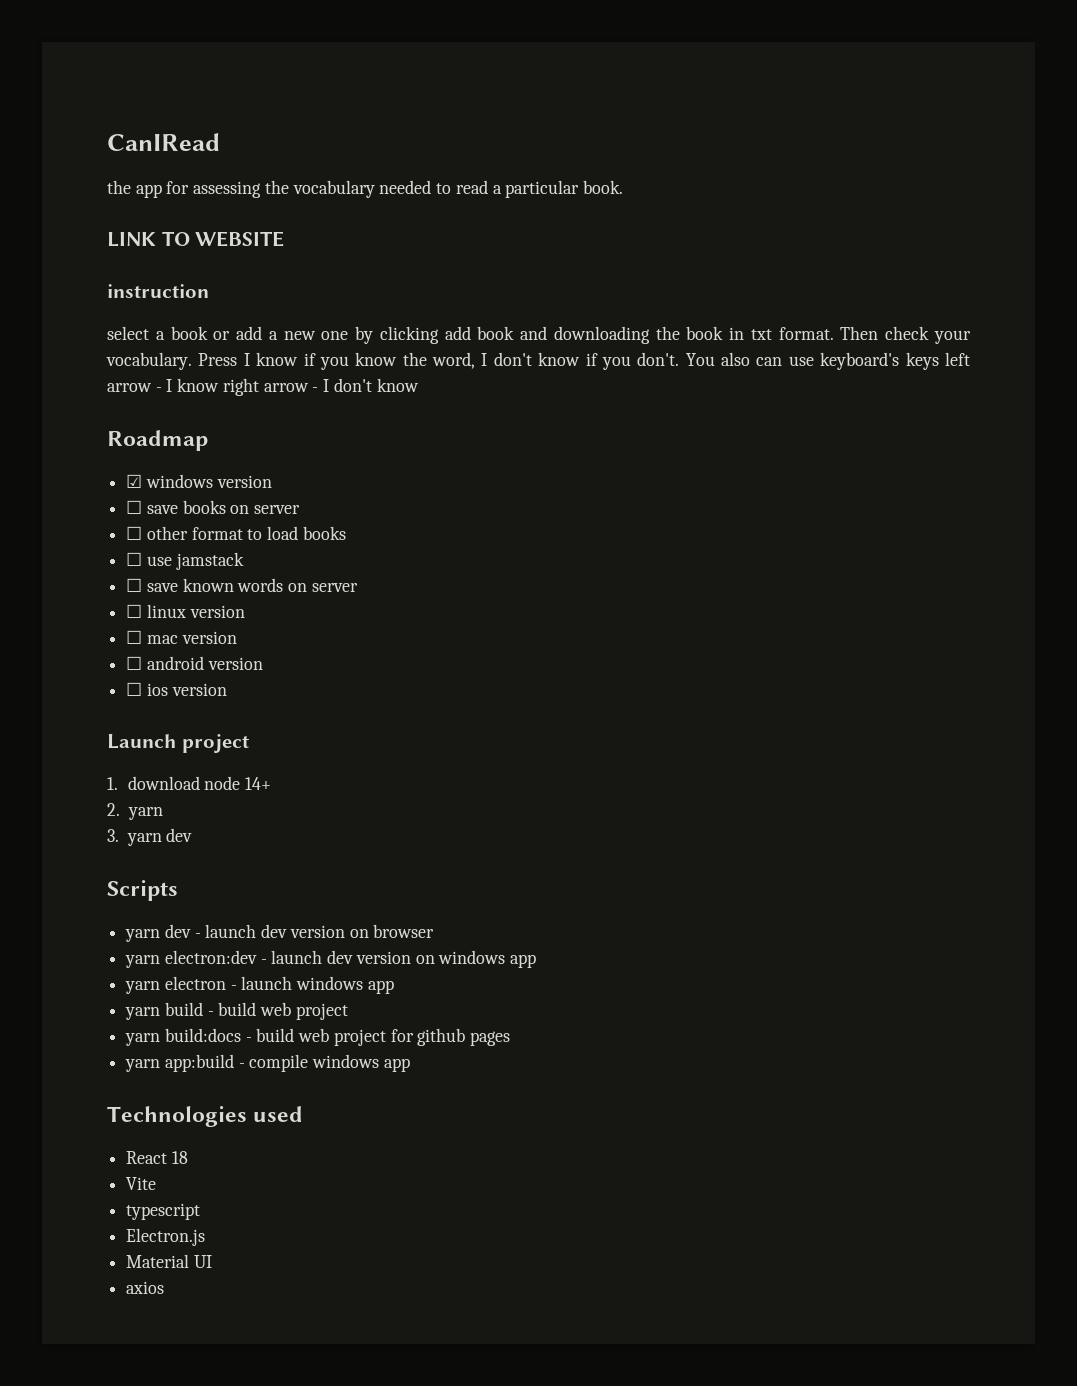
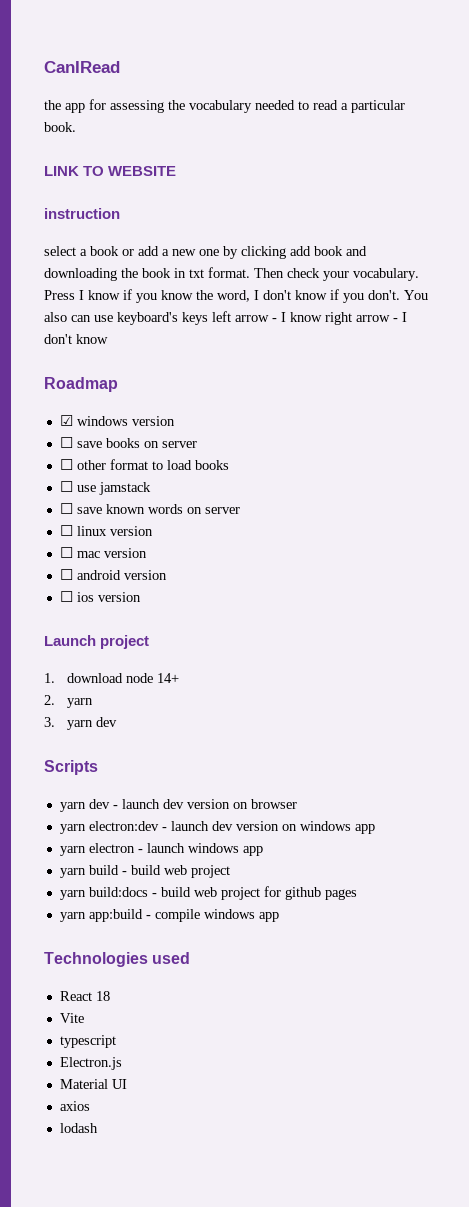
(165, 1287) none -> [59,1123,98,1133] // lodash

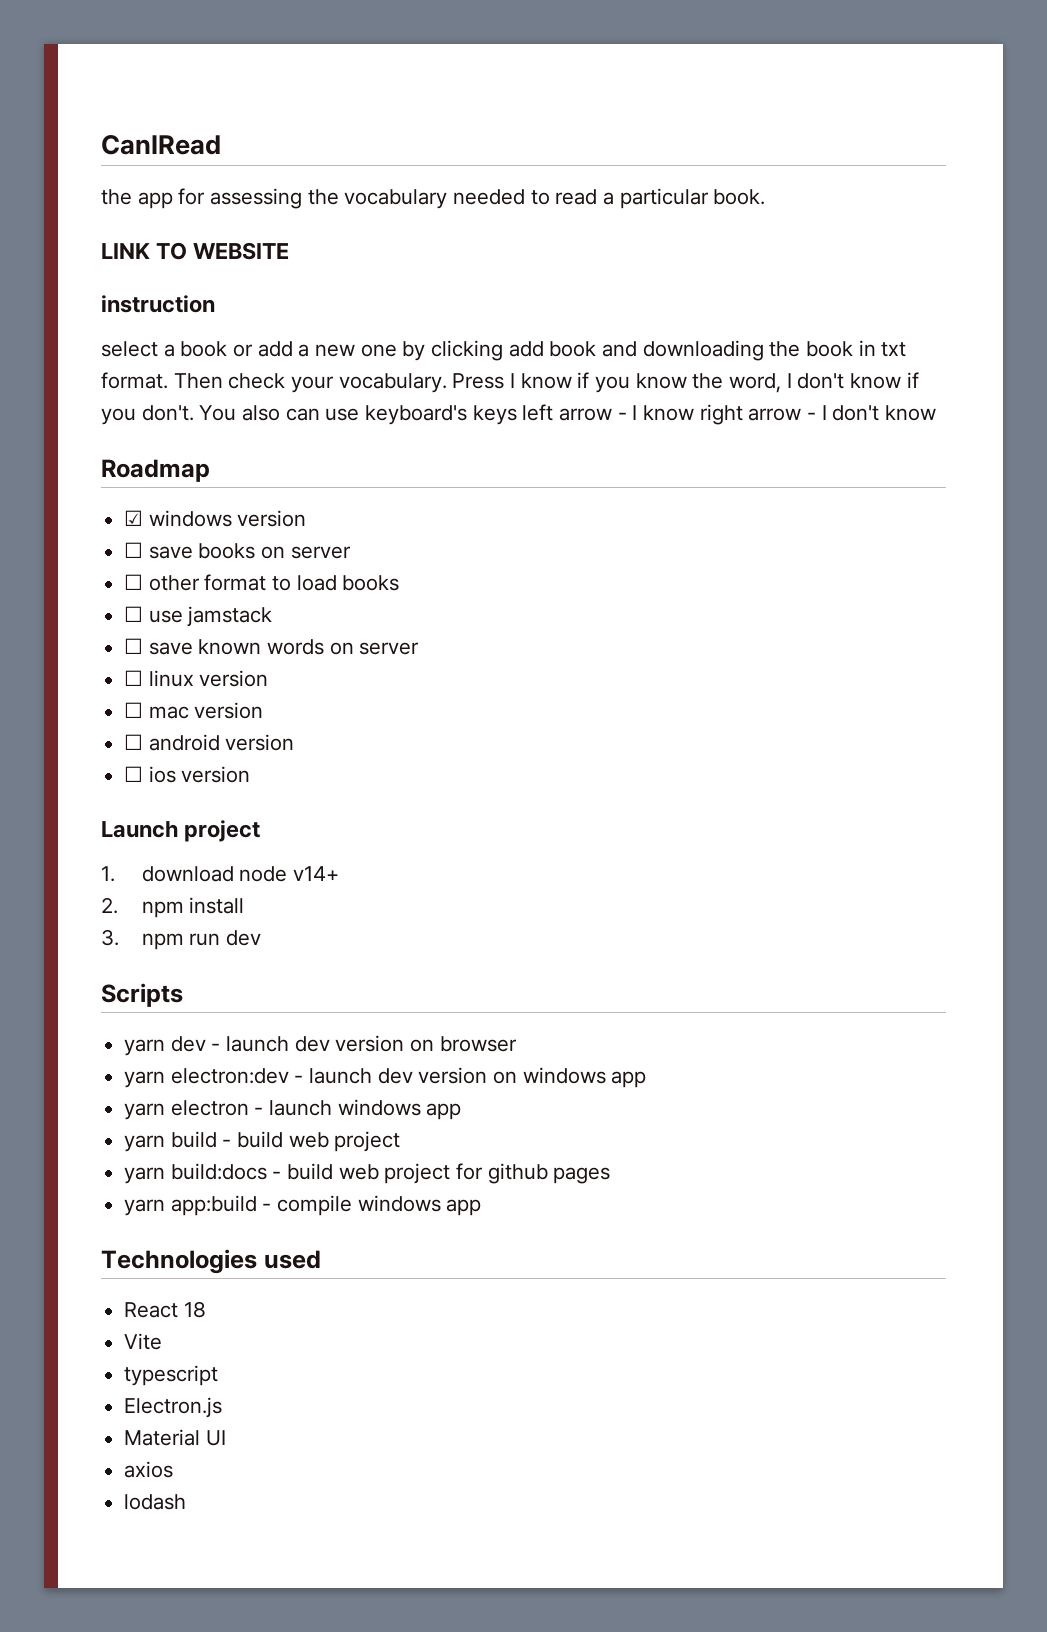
[157,673,180,683] 14+ -> [292,866,339,881] v14+
[67,698,94,708] yarn -> [141,897,245,918] npm install
[67,720,94,730] yarn -> [141,933,221,950] npm run

